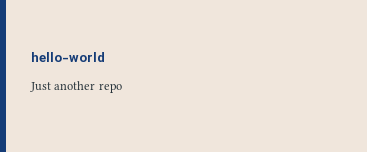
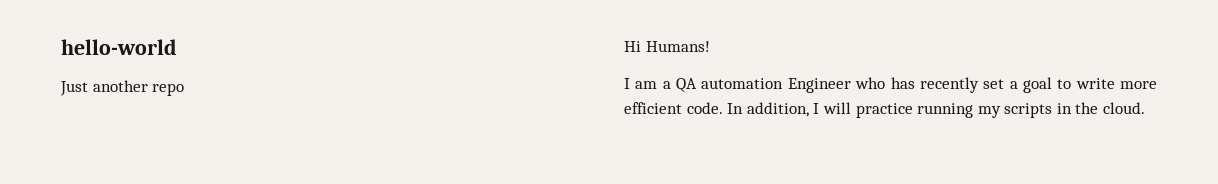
(122, 88) none -> [624,41,710,52] [624,77,1157,93] [624,102,1146,118] // Hi Humans! // I am a QA automation Engineer who has recently set a goal to write more efficient code. In addition, I will practice running my scripts in the cloud.

